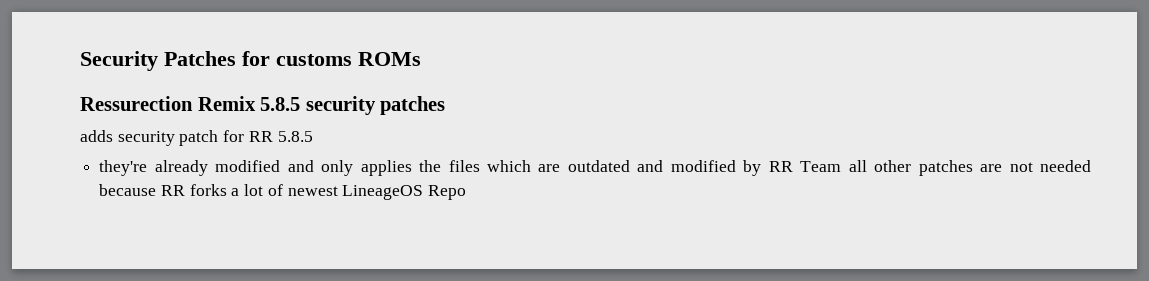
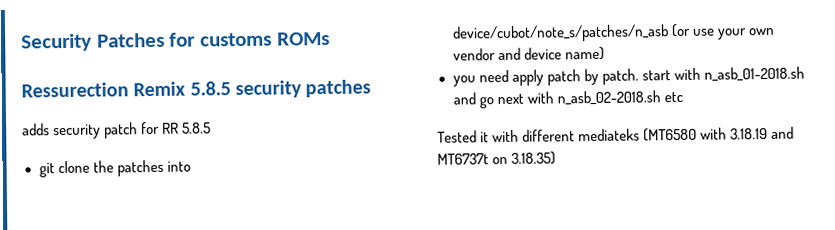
[99,160,1091,176] [99,184,467,200] they're already modified and only applies the files which are outdated and modified by RR Team all other patches are not needed because RR forks a lot of newest LineageOS Repo -> [38,159,191,178] [451,23,775,43] [452,46,605,61] [452,66,805,87] [452,90,683,109] [437,126,795,143] [437,151,557,165] git clone the patches into device/cubot/note_s/patches/n_asb (or use your own vendor and device name) // you need apply patch by patch. start with n_asb_01-2018.sh and go next with n_asb_02-2018.sh etc // Tested it with different mediateks (MT6580 with 3.18.19 and MT6737t on 3.18.35)

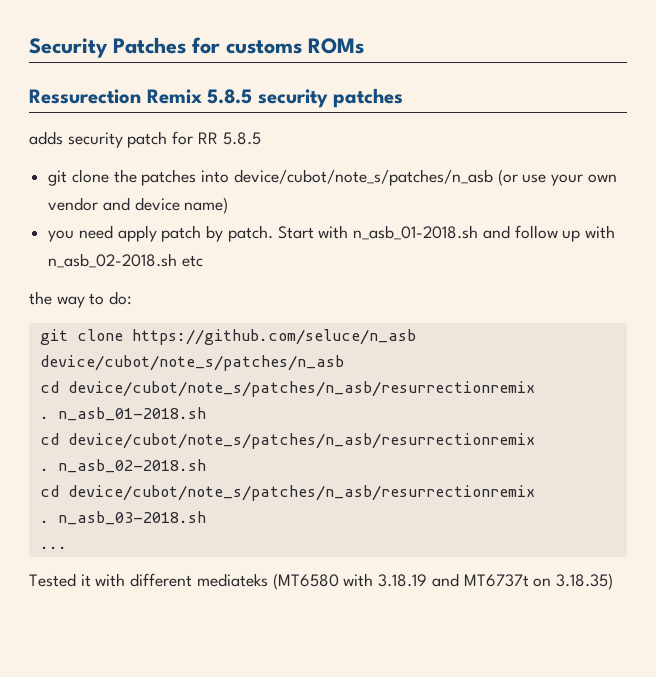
[641,70,671,81] start -> [277,226,314,239] Start
[478,93,524,109] go next -> [514,225,581,242] follow up
(683, 97) none -> [29,291,133,308] [39,329,416,345] [39,355,344,371] [39,381,535,397] [39,407,206,421] [39,433,535,449] [39,459,206,473] [39,485,535,501] [39,511,206,525] [39,546,67,549] // the way to do: // git clone https://github.com/seluce/n_asb device/cubot/note_s/patches/n_asb // cd device/cubot/note_s/patches/n_asb/resurrectionremix // . n_asb_01-2018.sh // cd device/cubot/note_s/patches/n_asb/resurrectionremix // . n_asb_02-2018.sh // cd device/cubot/note_s/patches/n_asb/resurrectionremix // . n_asb_03-2018.sh // ...

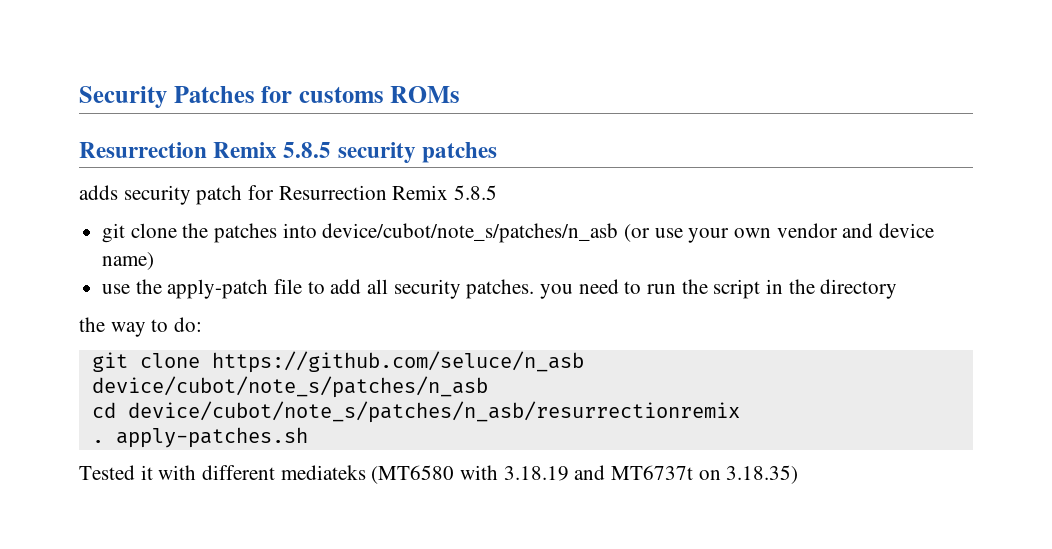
[29,89,141,104] Ressurection -> [79,142,207,158] Resurrection
[197,132,218,144] RR -> [278,185,449,200] Resurrection Remix
[48,225,615,242] [48,253,203,268] you need apply patch by patch. Start with n_asb_01-2018.sh and follow up with n_asb_02-2018.sh etc -> [102,279,898,299] use the apply-patch file to add all security patches. you need to run the script in the directory
[57,407,206,421] [39,433,535,449] [39,459,206,473] [39,485,535,501] [39,511,206,525] [39,546,67,549] n_asb_01-2018.sh // cd device/cubot/note_s/patches/n_asb/resurrectionremix // . n_asb_02-2018.sh // cd device/cubot/note_s/patches/n_asb/resurrectionremix // . n_asb_03-2018.sh // ... -> [115,427,308,448] apply-patches.sh

